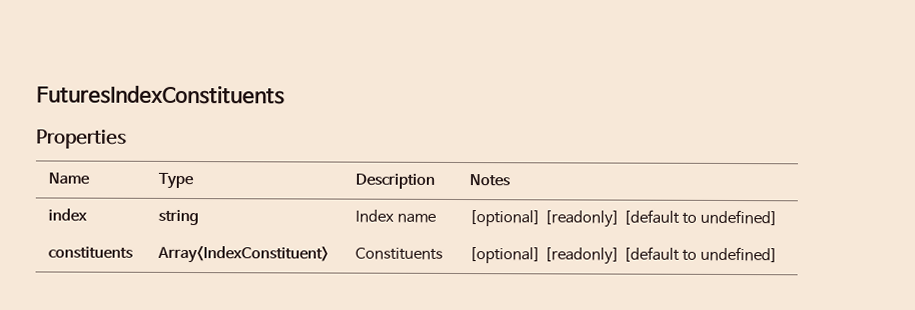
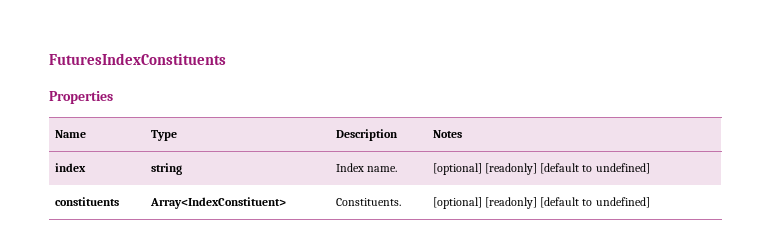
[397,213,437,223] name -> [367,166,398,172] name.
[354,247,443,260] Constituents -> [335,198,401,206] Constituents.

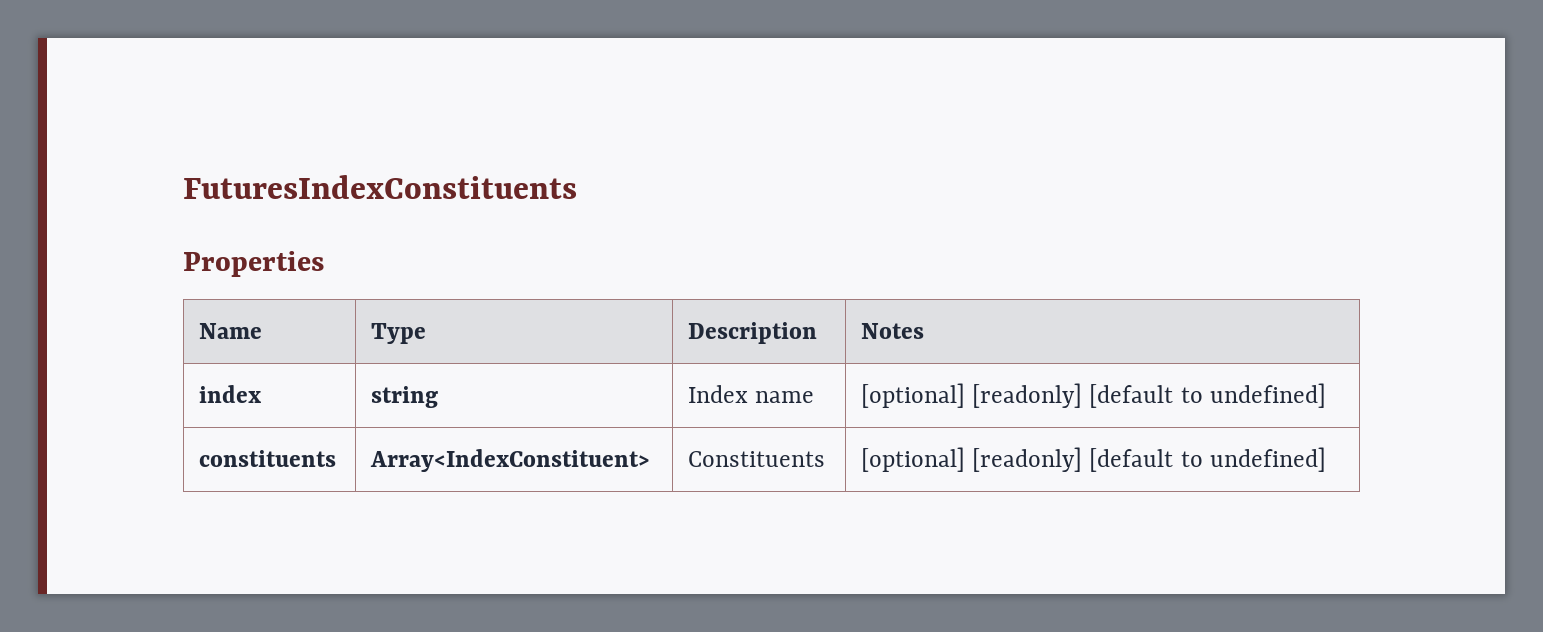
[367,166,398,172] name. -> [755,391,815,403] name
[335,198,401,206] Constituents. -> [688,451,826,467] Constituents

